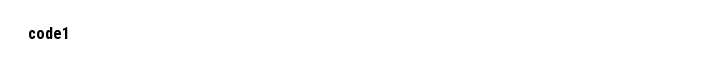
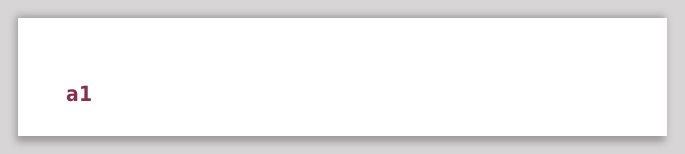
[28,27,70,39] code1 -> [66,85,92,102] a1

